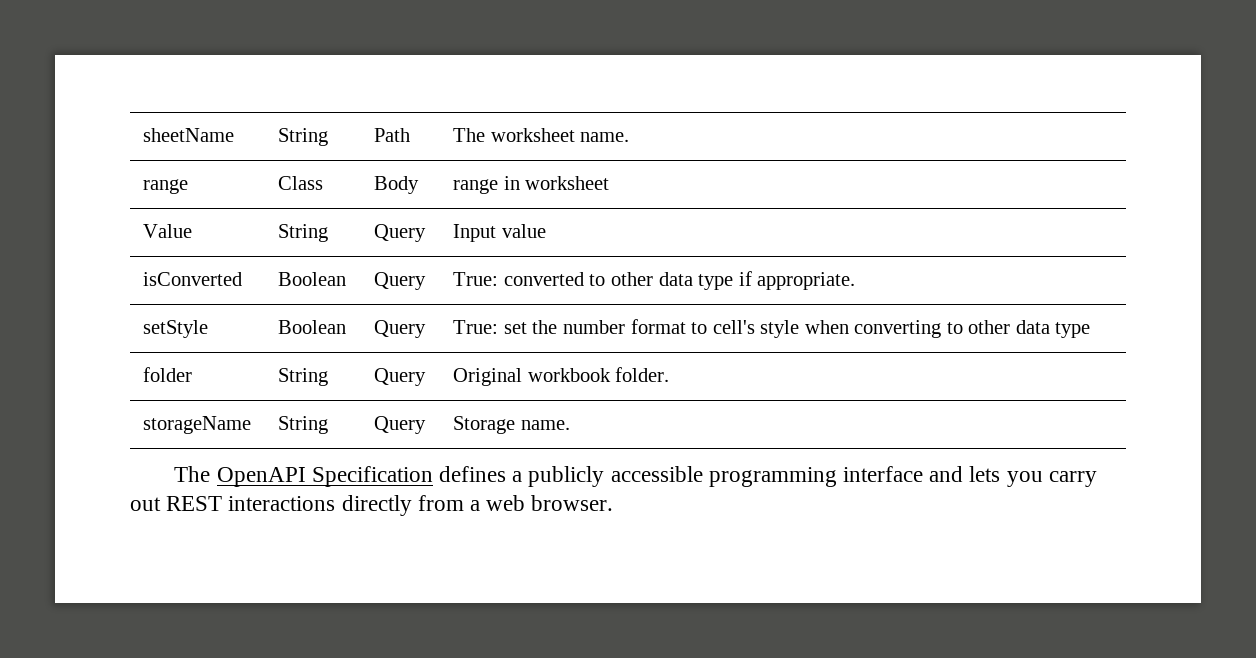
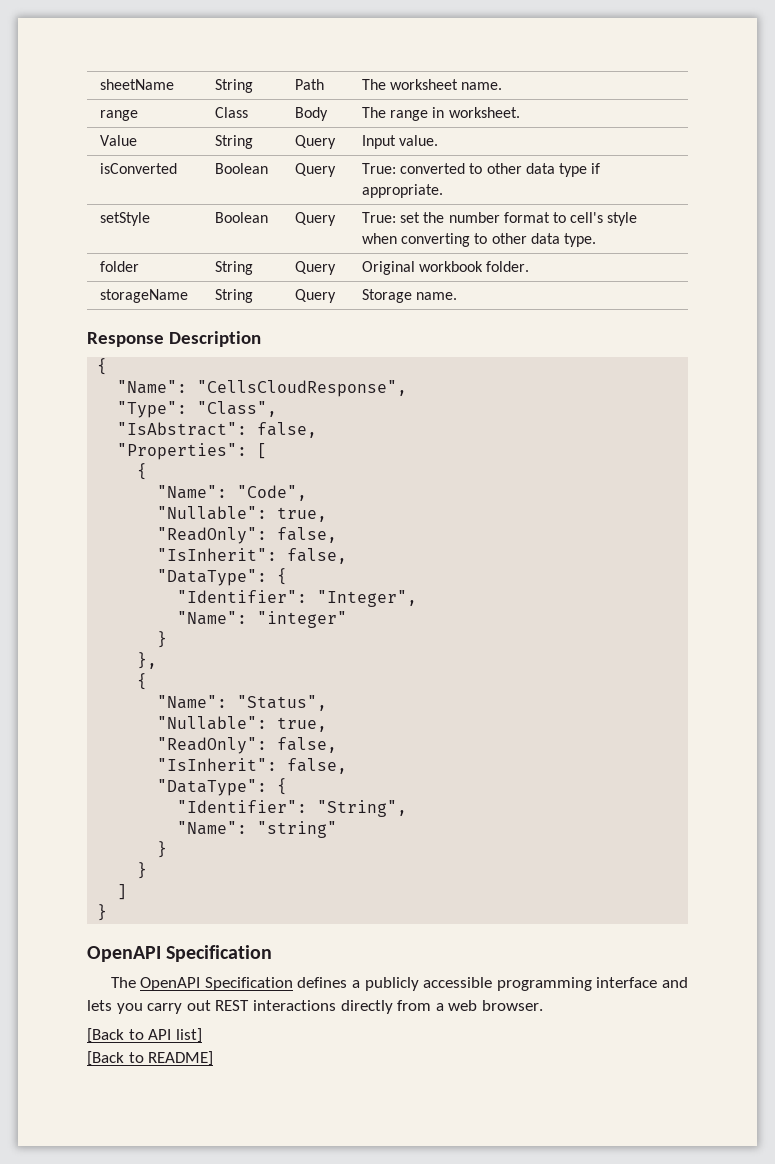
(420, 185) none -> [362,107,387,118] The
[525,176,610,190] worksheet -> [448,107,520,118] worksheet.
[501,224,546,238] value -> [399,135,439,146] value.
[1055,322,1091,338] type -> [563,233,596,247] type.
(570, 425) none -> [87,331,261,347] [97,358,108,375] [117,380,408,397] [117,401,278,418] [117,422,318,438] [117,443,268,460] [137,463,148,480] [157,485,308,501] [157,506,328,522] [157,527,338,544] [157,548,348,564] [157,568,288,586] [177,590,418,607] [177,611,348,628] [157,631,168,648] [137,652,158,669] [137,673,148,690] [157,695,328,711] [157,716,328,732] [157,737,338,754] [157,758,348,774] [157,778,288,796] [177,800,408,817] [177,821,338,838] [157,841,168,858] [137,862,148,879] [117,884,128,900] [97,904,108,921] [87,945,273,962] // Response Description // { // "Name": "CellsCloudResponse", // "Type": "Class", // "IsAbstract": false, // "Properties": [ // { // "Name": "Code", // "Nullable": true, // "ReadOnly": false, // "IsInherit": false, // "DataType": { // "Identifier": "Integer", // "Name": "integer" // } // }, // { // "Name": "Status", // "Nullable": true, // "ReadOnly": false, // "IsInherit": false, // "DataType": { // "Identifier": "String", // "Name": "string" // } // } // ] // } // OpenAPI Specification
(614, 503) none -> [87,1028,202,1043] [87,1051,214,1066] // [Back to API list] // [Back to README]

